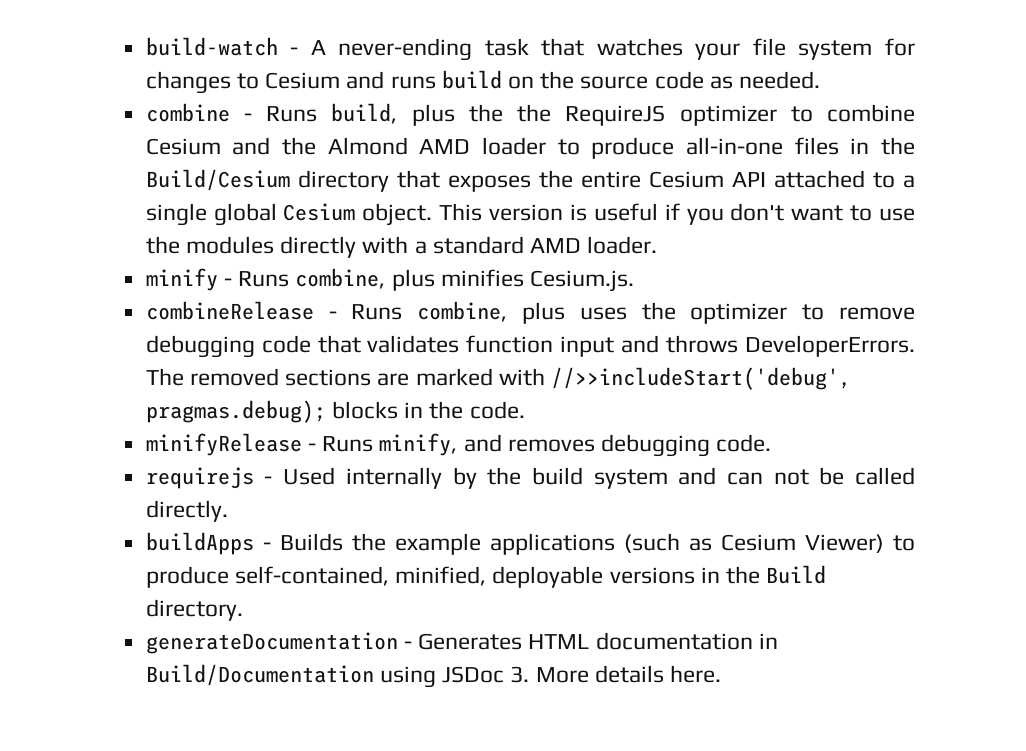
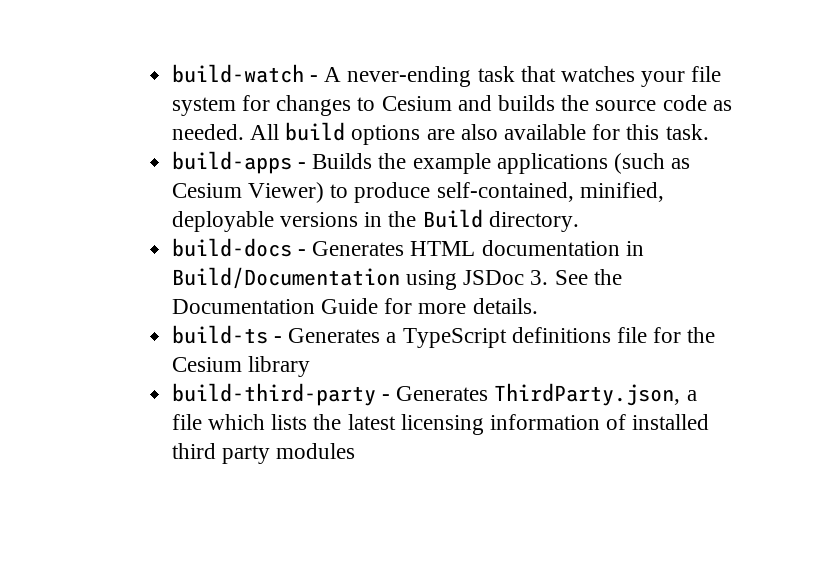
[390,70,535,89] runs build on -> [498,95,556,111] builds
[145,103,915,126] [145,137,915,159] [145,169,916,192] [145,203,916,226] [145,236,658,258] [145,268,635,292] [145,301,915,324] [145,335,915,358] [145,367,852,390] [145,400,525,423] [145,433,772,457] [145,467,915,489] [145,500,228,522] [145,532,254,555] // combine - Runs build, plus the the RequireJS optimizer to combine Cesium and the Almond AMD loader to produce all-in-one files in the Build/Cesium directory that exposes the entire Cesium API attached to a single global Cesium object. This version is useful if you don't want to use the modules directly with a standard AMD loader. // minify - Runs combine, plus minifies Cesium.js. // combineRelease - Runs combine, plus uses the optimizer to remove debugging code that validates function input and throws DeveloperErrors. The removed sections are marked with //>>includeStart('debug', pragmas.debug); blocks in the code. // minifyRelease - Runs minify, and removes debugging code. // requirejs - Used internally by the build system and can not be called directly. // buildApps -> [249,122,709,145] [171,151,292,174] All build options are also available for this task. // build-apps
[145,632,398,654] generateDocumentation -> [171,238,292,257] build-docs
[535,665,722,683] More details here. -> [554,269,622,285] [171,298,538,314] [171,325,716,348] [171,356,310,377] [171,383,697,406] [171,414,710,435] [171,443,356,464] See the Documentation Guide for more details. // build-ts - Generates a TypeScript definitions file for the Cesium library // build-third-party - Generates ThirdParty.json, a file which lists the latest licensing information of installed third party modules

